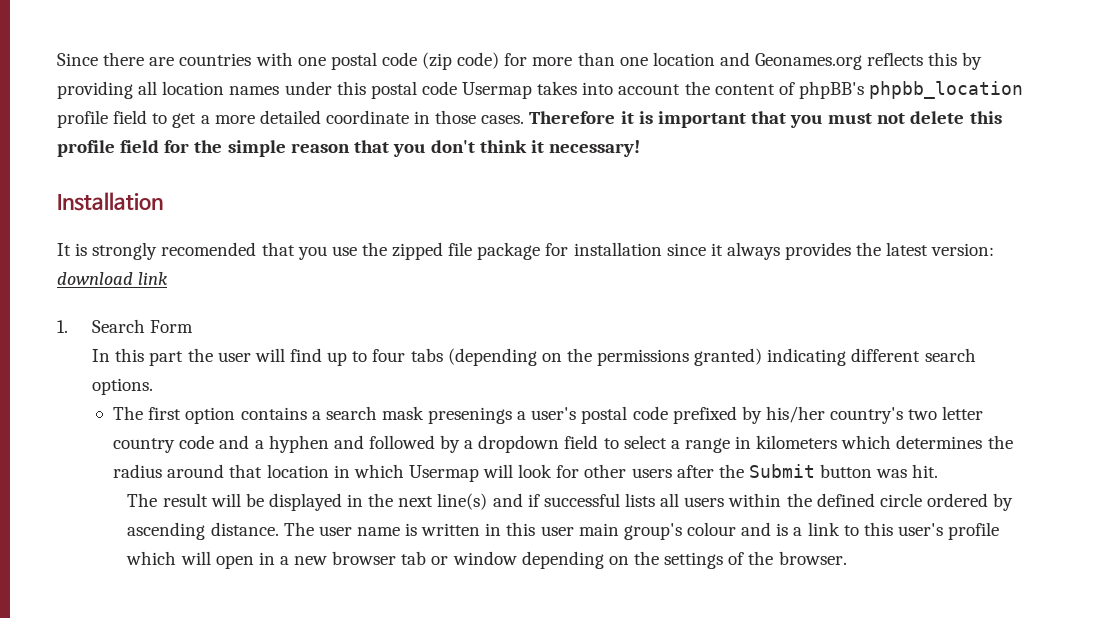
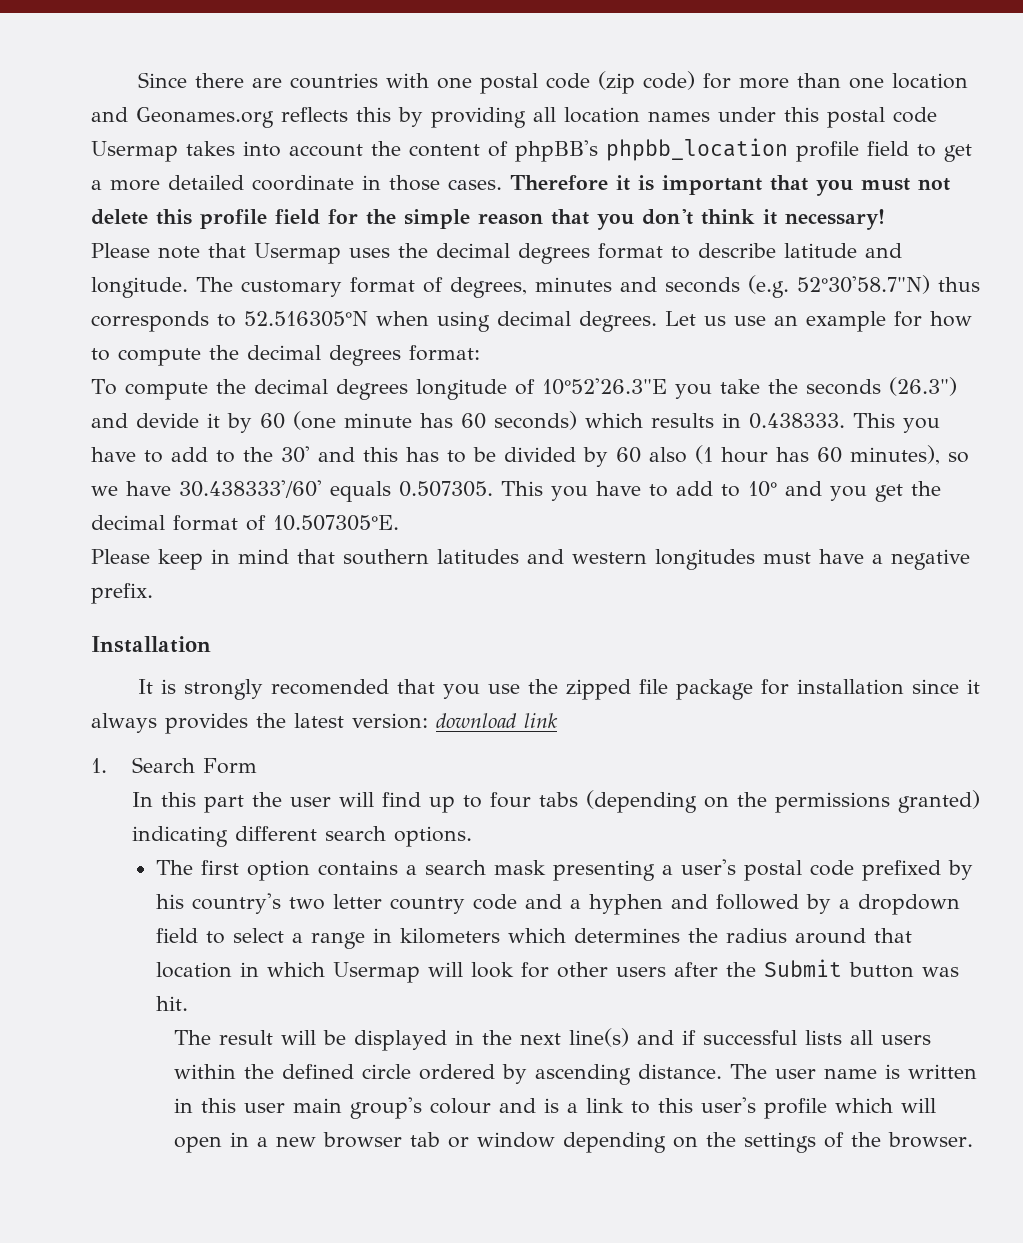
(641, 148) none -> [91,243,902,264] [91,275,980,298] [91,311,972,332] [91,345,480,366] [91,377,957,400] [91,411,940,433] [91,445,969,467] [91,480,941,502] [91,515,399,531] [91,549,970,570] [91,583,153,604] // Please note that Usermap uses the decimal degrees format to describe latitude and longitude. The customary format of degrees, minutes and seconds (e.g. 52°30'58.7"N) thus corresponds to 52.516305°N when using decimal degrees. Let us use an example for how to compute the decimal degrees format: // To compute the decimal degrees longitude of 10°52'26.3"E you take the seconds (26.3") and devide it by 60 (one minute has 60 seconds) which results in 0.438333. This you have to add to the 30' and this has to be divided by 60 also (1 hour has 60 minutes), so we have 30.438333'/60' equals 0.507305. This you have to add to 10° and you get the decimal format of 10.507305°E. // Please keep in mind that southern latitudes and western longitudes must have a negative prefix.
[428,407,513,424] presenings -> [553,860,656,881] presenting
[765,406,825,423] his/her -> [156,894,185,909] his

